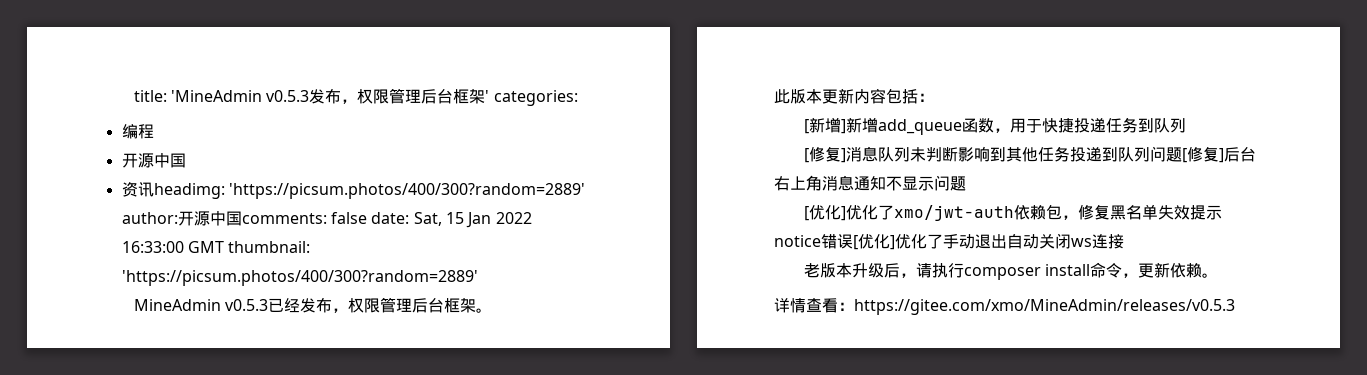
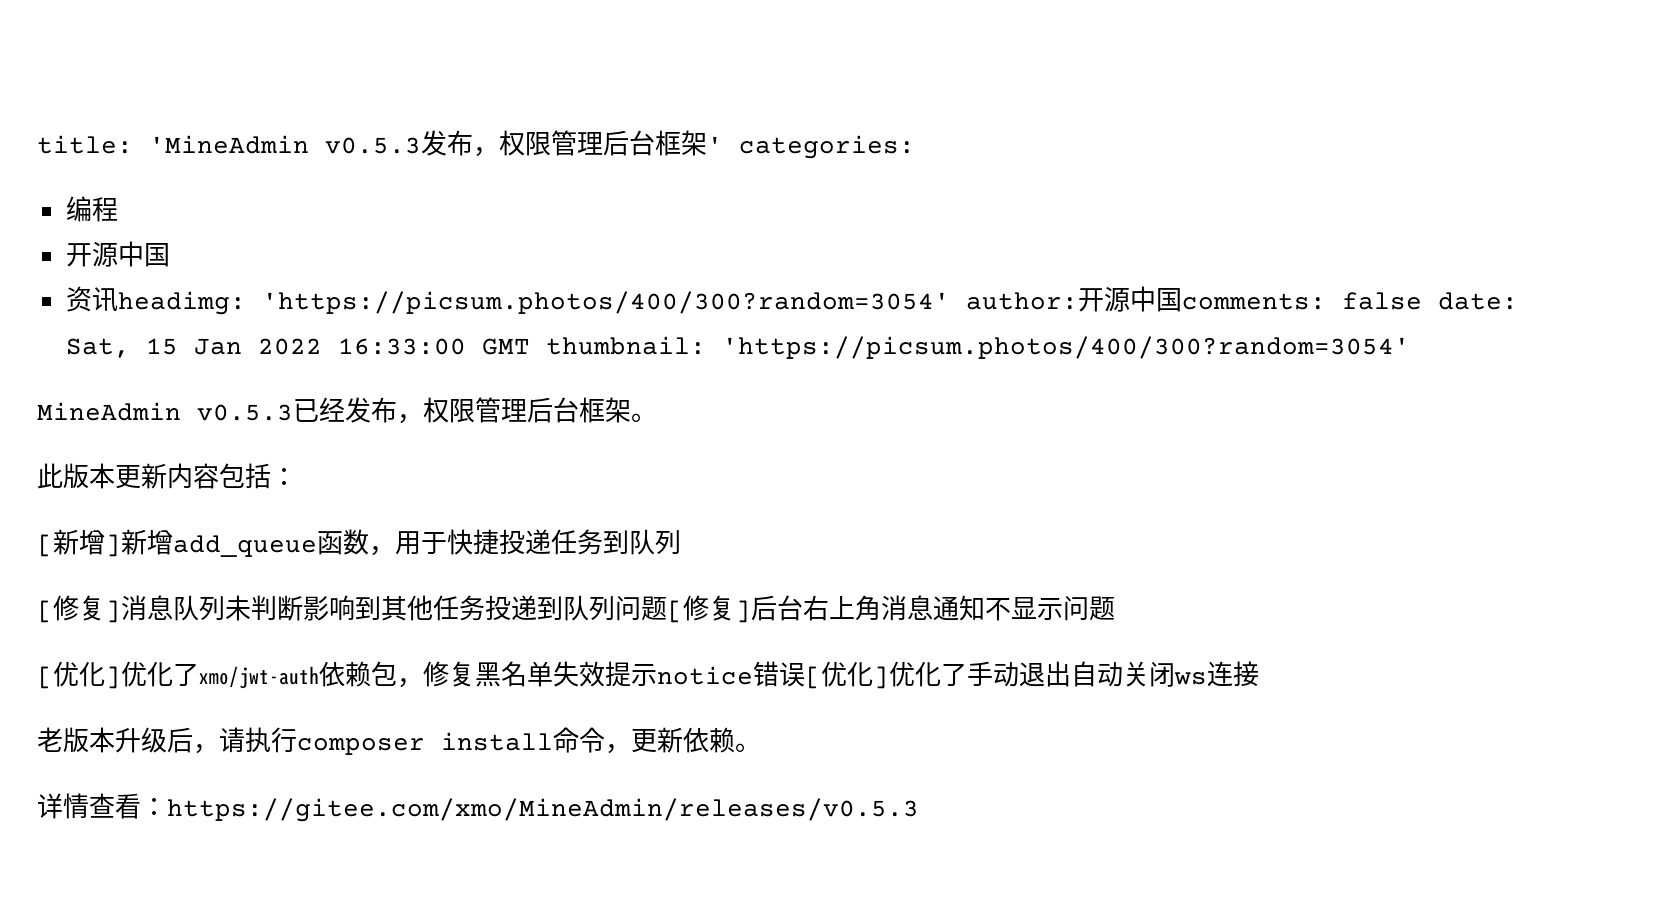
[228,183,585,199] 'https://picsum.photos/400/300?random=2889' -> [261,291,950,314] 'https://picsum.photos/400/300?random=3054'
[121,270,478,286] 'https://picsum.photos/400/300?random=2889' -> [721,336,1410,359] 'https://picsum.photos/400/300?random=3054'

